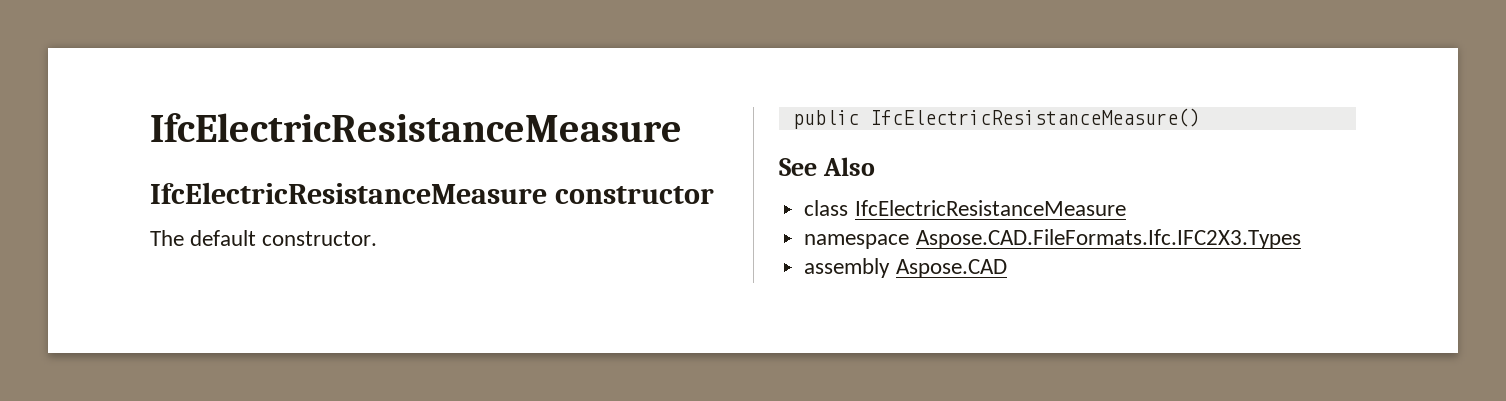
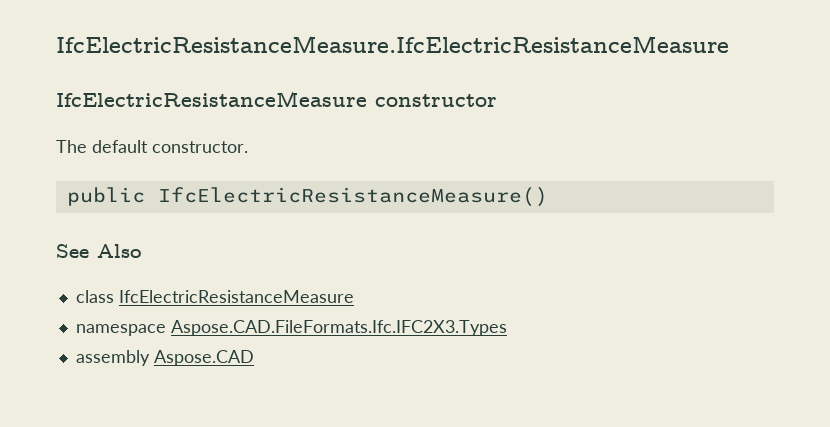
[150,113,682,142] IfcElectricResistanceMeasure -> [56,36,729,53] IfcElectricResistanceMeasure.IfcElectricResistanceMeasure

